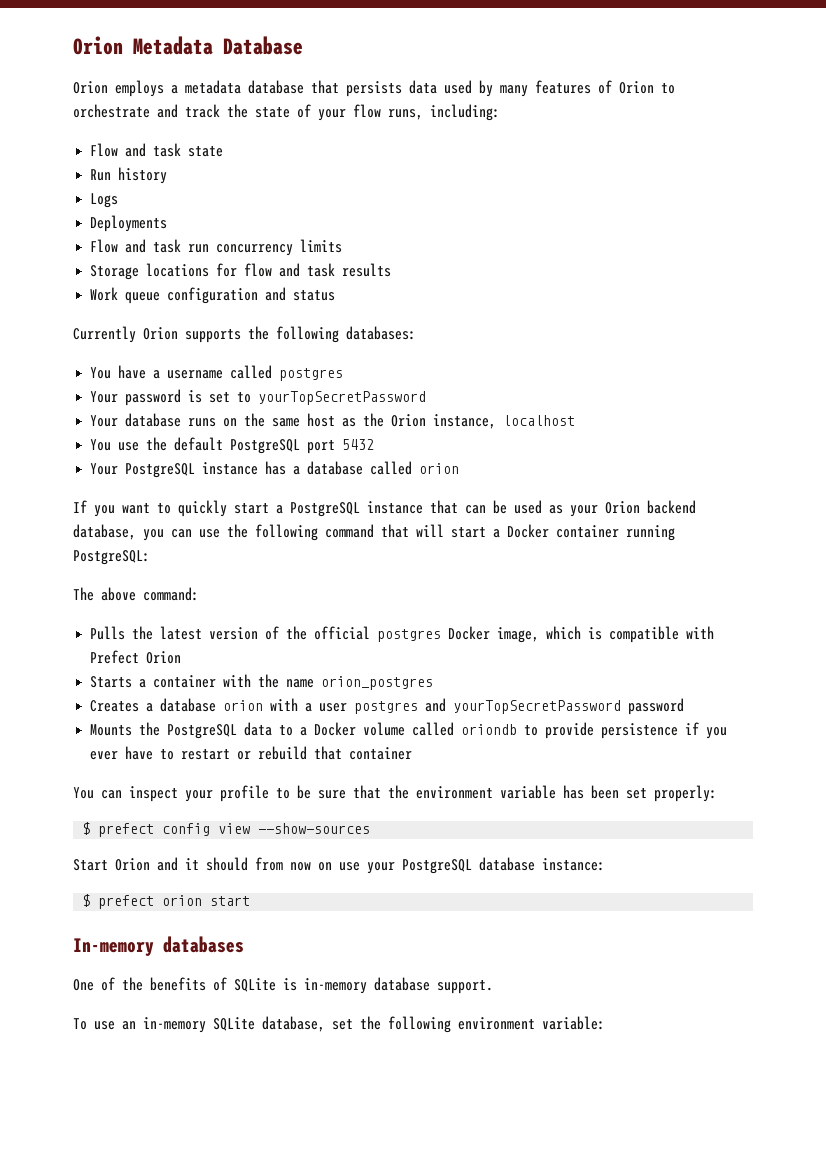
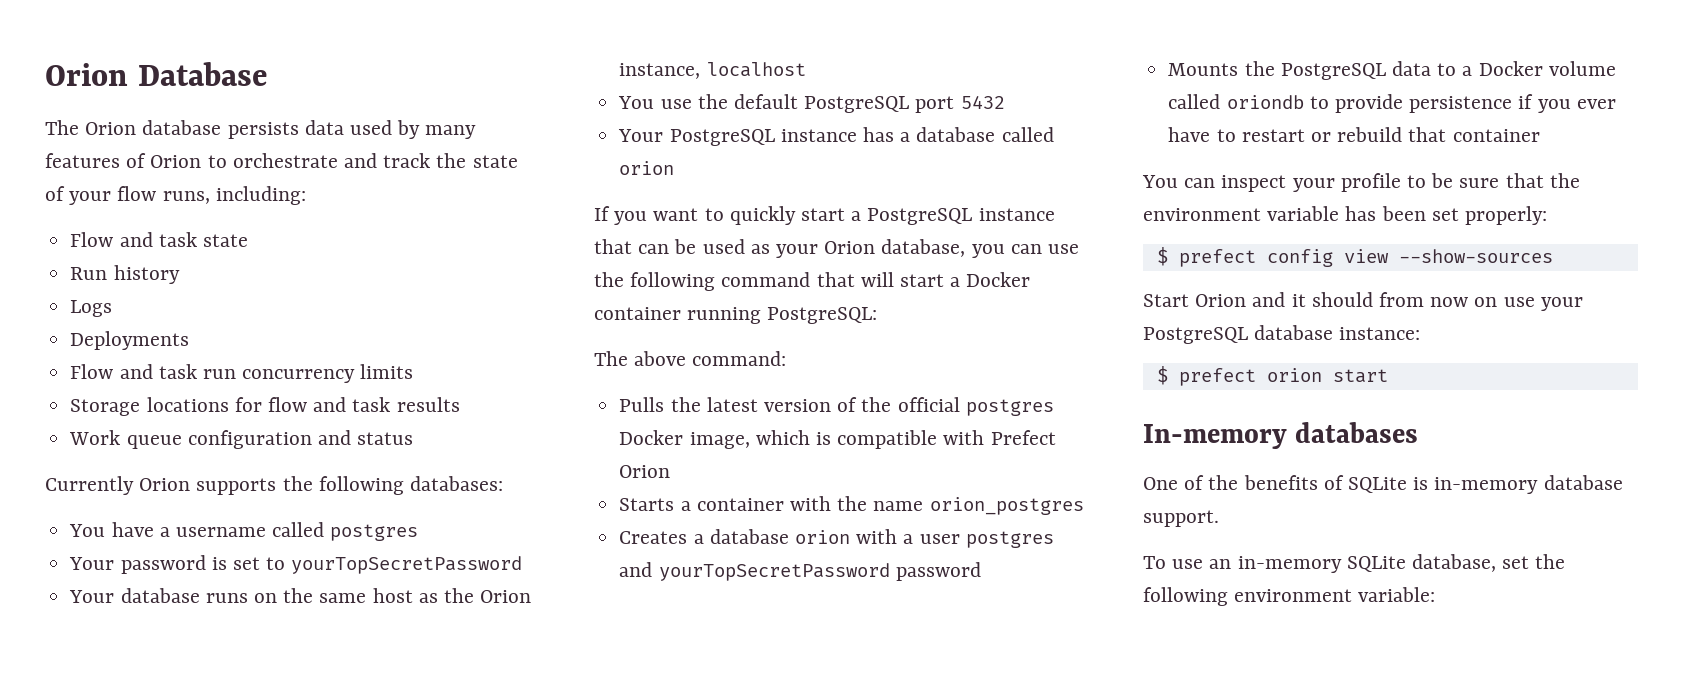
[73,36,213,55] Orion Metadata -> [45,63,128,86] Orion
[73,80,339,97] Orion employs a metadata database that -> [45,120,222,135] The Orion database
[647,500,696,514] backend -> (876, 247) none

